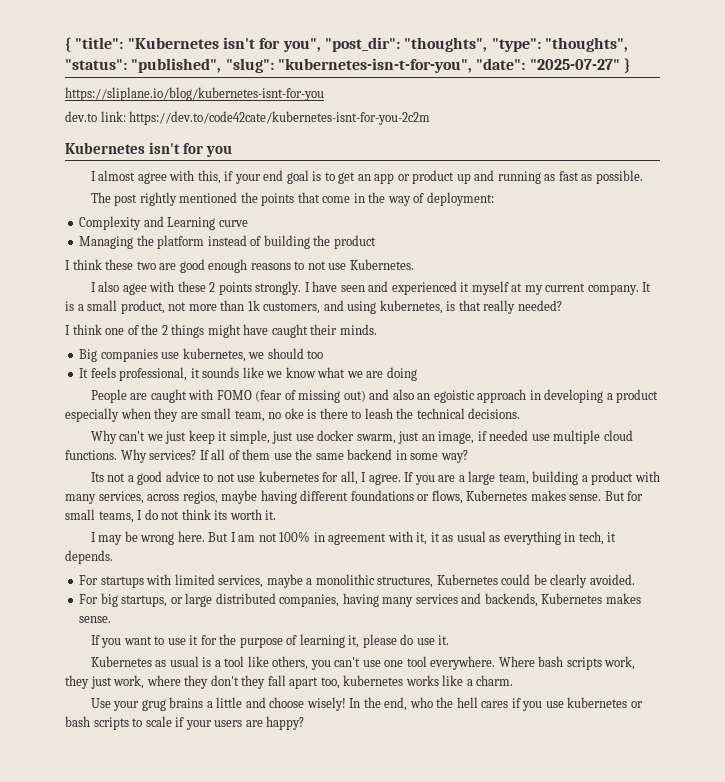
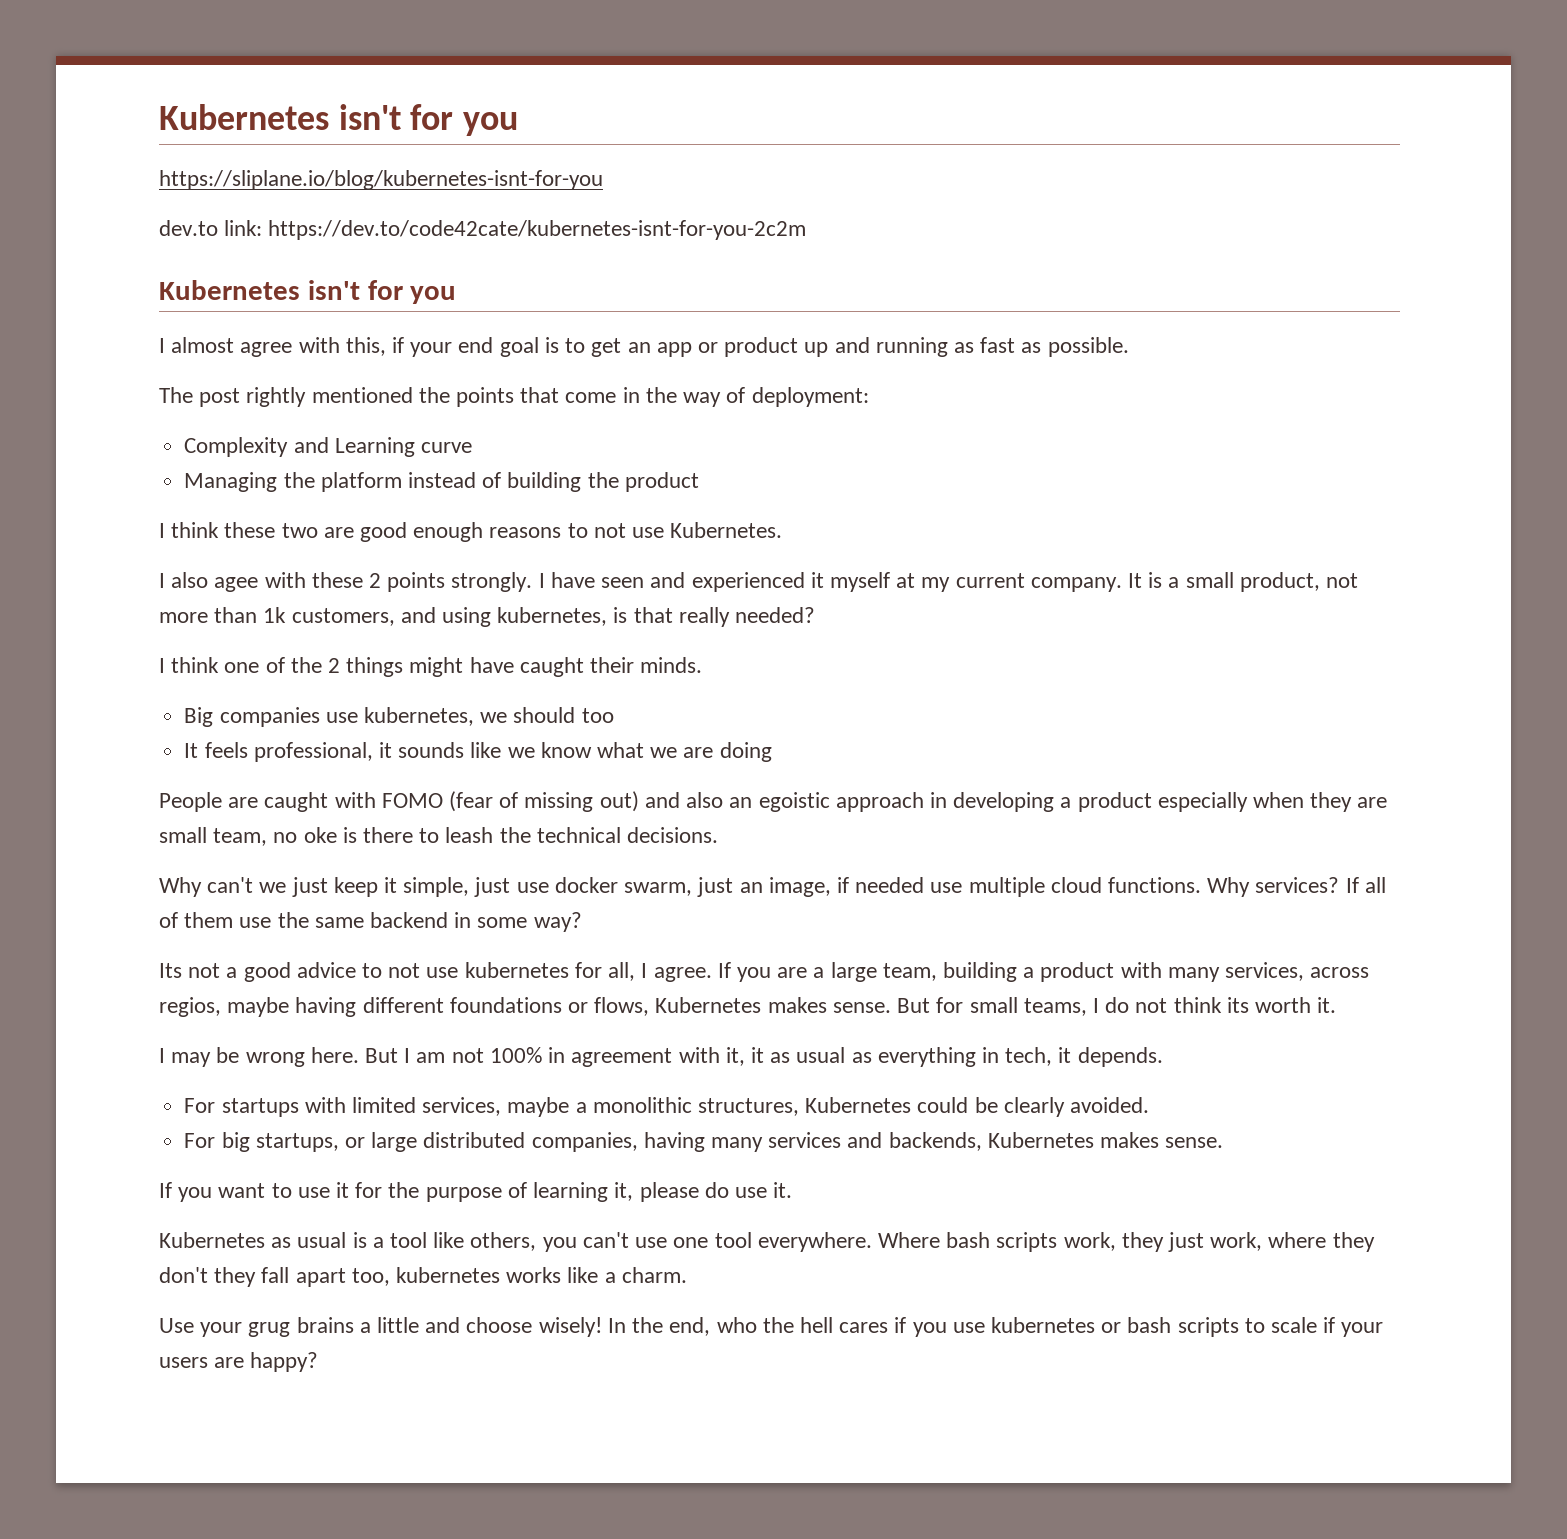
[65,37,628,52] [65,58,630,73] { "title": "Kubernetes isn't for you", "post_dir": "thoughts", "type": "thoughts", "status": "published", "slug": "kubernetes-isn-t-for-you", "date": "2025-07-27" } -> [159,104,519,136] Kubernetes isn't for you

